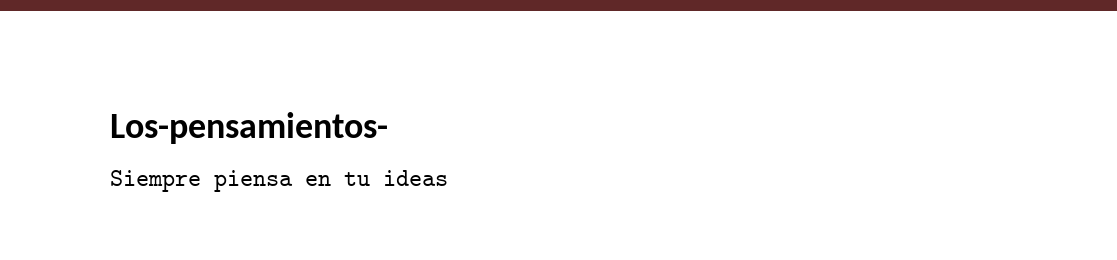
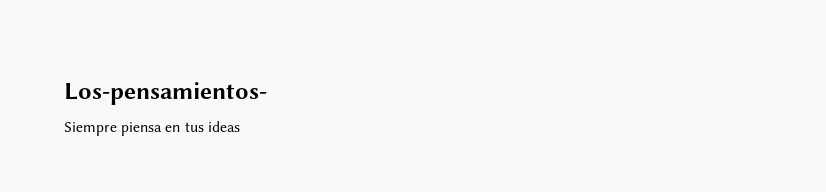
[344,172,370,186] tu -> [184,122,204,132] tus

